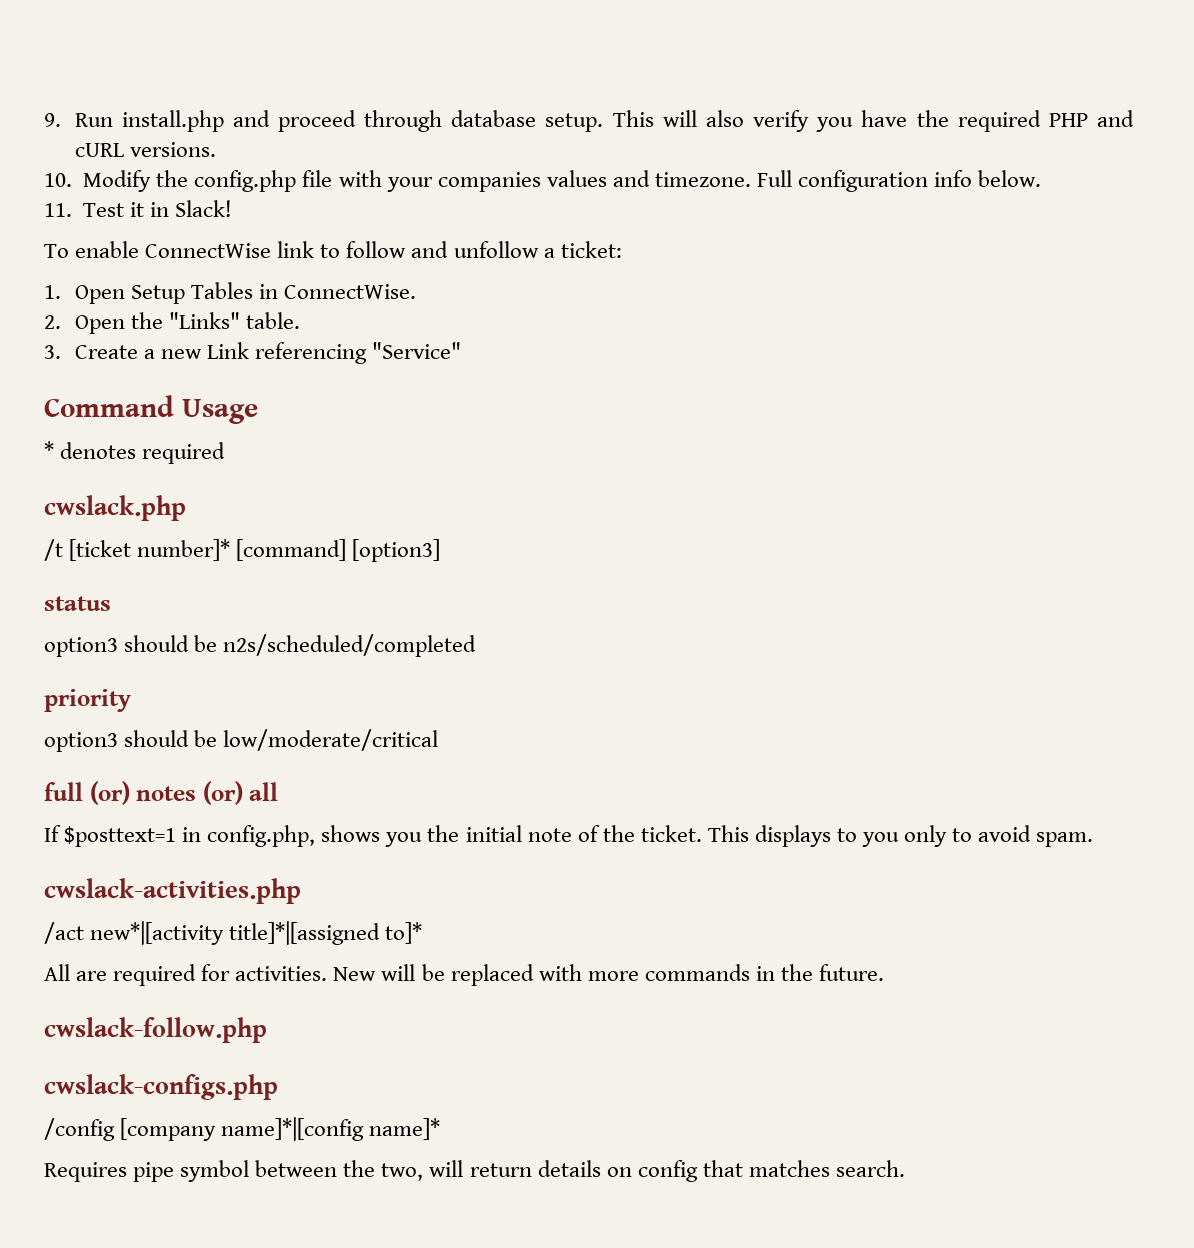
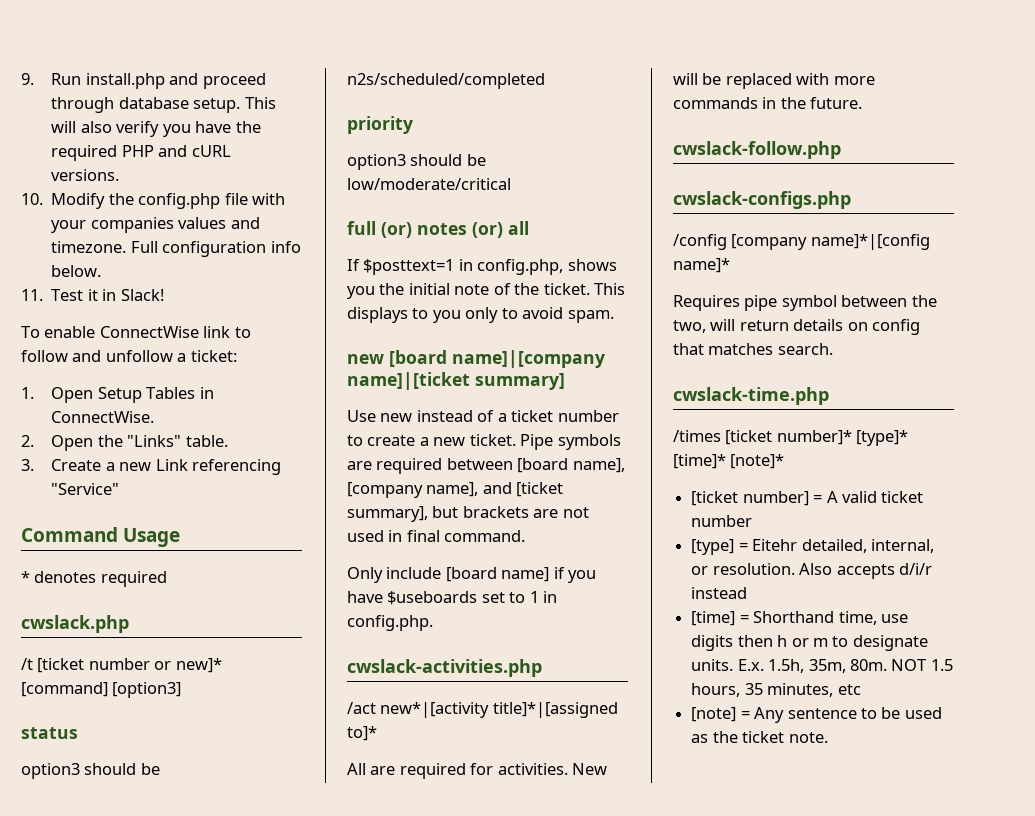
[137,539,231,561] number]* -> [88,658,222,673] number or new]*
(1094, 839) none -> [347,350,605,368] [347,372,565,390] [347,410,619,422] [347,434,621,450] [347,458,625,474] [347,482,564,498] [347,506,589,522] [347,530,526,542] [347,567,597,583] [347,591,558,605] [347,615,433,631] // new [board name]|[company name]|[ticket summary] // Use new instead of a ticket number to create a new ticket. Pipe symbols are required between [board name], [company name], and [ticket summary], but brackets are not used in final command. // Only include [board name] if you have $useboards set to 1 in config.php.
(905, 1168) none -> [673,387,829,405] [673,430,909,446] [673,454,785,469] [691,491,924,506] [691,515,753,527] [691,539,934,555] [691,563,932,579] [691,587,748,599] [691,611,908,626] [691,635,928,651] [691,659,953,673] [691,683,861,697] [691,707,942,723] [691,731,828,743] // cwslack-time.php // /times [ticket number]* [type]* [time]* [note]* // [ticket number] = A valid ticket number // [type] = Eitehr detailed, internal, or resolution. Also accepts d/i/r instead // [time] = Shorthand time, use digits then h or m to designate units. E.x. 1.5h, 35m, 80m. NOT 1.5 hours, 35 minutes, etc // [note] = Any sentence to be used as the ticket note.

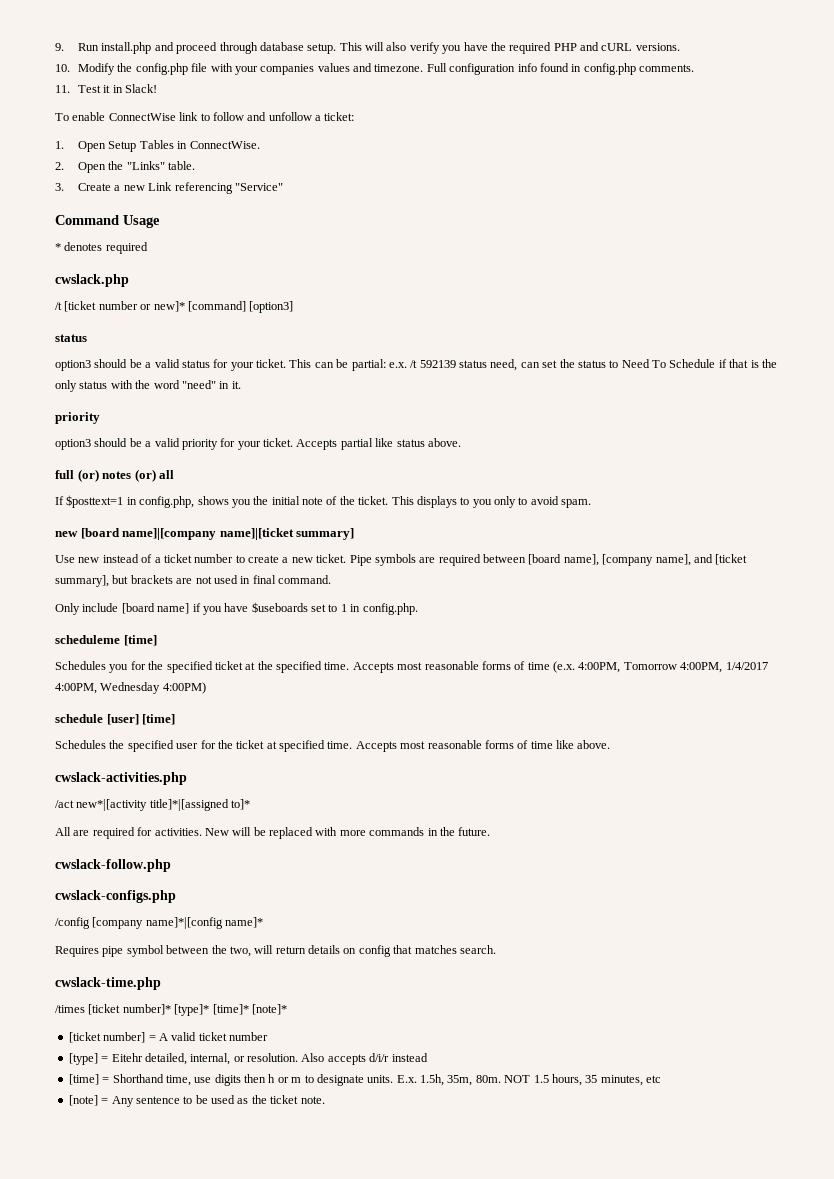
[51,265,102,277] below. -> [539,63,695,75] found in config.php comments.
[347,73,545,89] [347,116,413,134] [347,154,486,170] [347,178,511,190] n2s/scheduled/completed // priority // option3 should be low/moderate/critical -> [145,359,777,371] [55,380,241,392] [55,412,100,424] [55,438,461,450] a valid status for your ticket. This can be partial: e.x. /t 592139 status need, can set the status to Need To Schedule if that is the only status with the word "need" in it. // priority // option3 should be a valid priority for your ticket. Accepts partial like status above.
(433, 623) none -> [55,635,157,646] [55,661,768,673] [55,682,206,694] [55,714,176,725] [55,740,611,752] // scheduleme [time] // Schedules you for the specified ticket at the specified time. Accepts most reasonable forms of time (e.x. 4:00PM, Tomorrow 4:00PM, 1/4/2017 4:00PM, Wednesday 4:00PM) // schedule [user] [time] // Schedules the specified user for the ticket at specified time. Accepts most reasonable forms of time like above.

